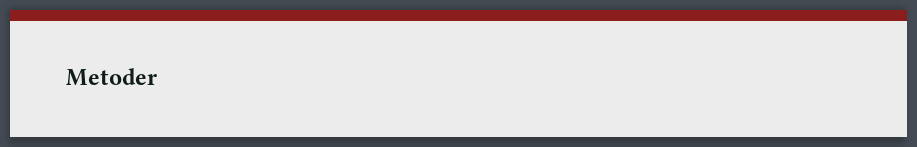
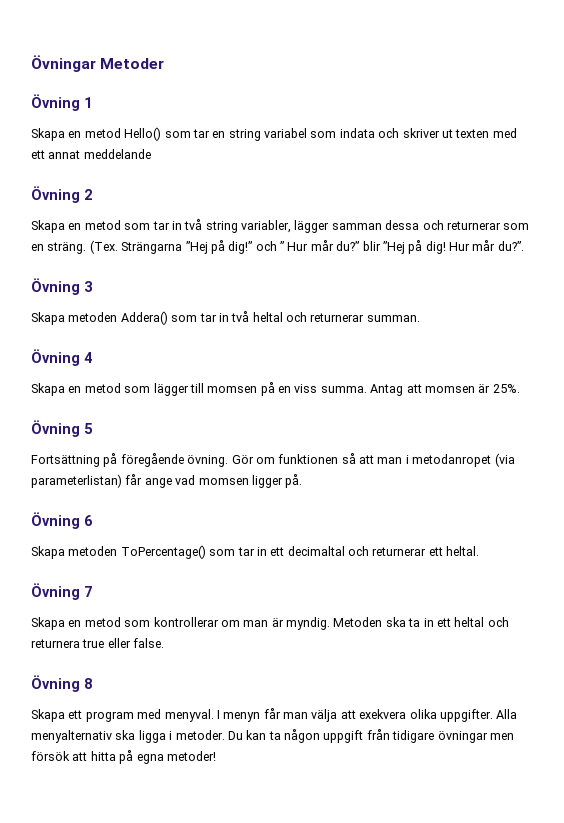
(66, 77) none -> [31,55,96,72] Övningar
(157, 77) none -> [31,94,92,111] [31,127,517,141] [31,149,151,159] [31,186,92,203] [31,219,530,233] [31,240,524,254] [31,278,93,295] [31,311,420,325] [31,349,92,366] [31,382,520,396] [31,420,93,437] [31,453,515,467] [31,474,303,488] [31,512,93,529] [31,545,480,559] [31,583,92,600] [31,617,509,630] [31,638,165,648] [31,675,92,692] [31,708,518,722] [31,729,514,743] [31,750,216,764] // Övning 1 // Skapa en metod Hello() som tar en string variabel som indata och skriver ut texten med ett annat meddelande // Övning 2 // Skapa en metod som tar in två string variabler, lägger samman dessa och returnerar som en sträng. (Tex. Strängarna ”Hej på dig!” och ” Hur mår du?” blir ”Hej på dig! Hur mår du?”. // Övning 3 // Skapa metoden Addera() som tar in två heltal och returnerar summan. // Övning 4 // Skapa en metod som lägger till momsen på en viss summa. Antag att momsen är 25%. // Övning 5 // Fortsättning på föregående övning. Gör om funktionen så att man i metodanropet (via parameterlistan) får ange vad momsen ligger på. // Övning 6 // Skapa metoden ToPercentage() som tar in ett decimaltal och returnerar ett heltal. // Övning 7 // Skapa en metod som kontrollerar om man är myndig. Metoden ska ta in ett heltal och returnera true eller false. // Övning 8 // Skapa ett program med menyval. I menyn får man välja att exekvera olika uppgifter. Alla menyalternativ ska ligga i metoder. Du kan ta någon uppgift från tidigare övningar men försök att hitta på egna metoder!

